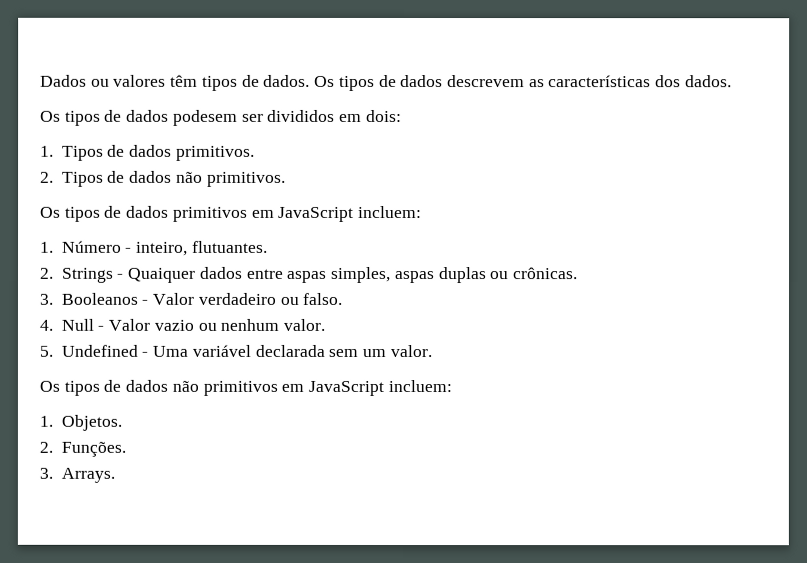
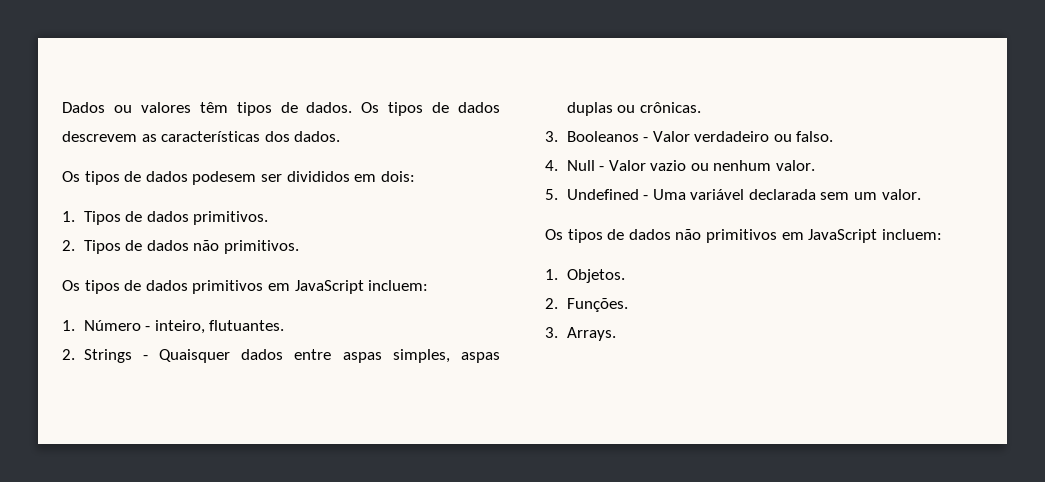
[127,267,197,283] Quaiquer -> [158,349,230,363] Quaisquer

